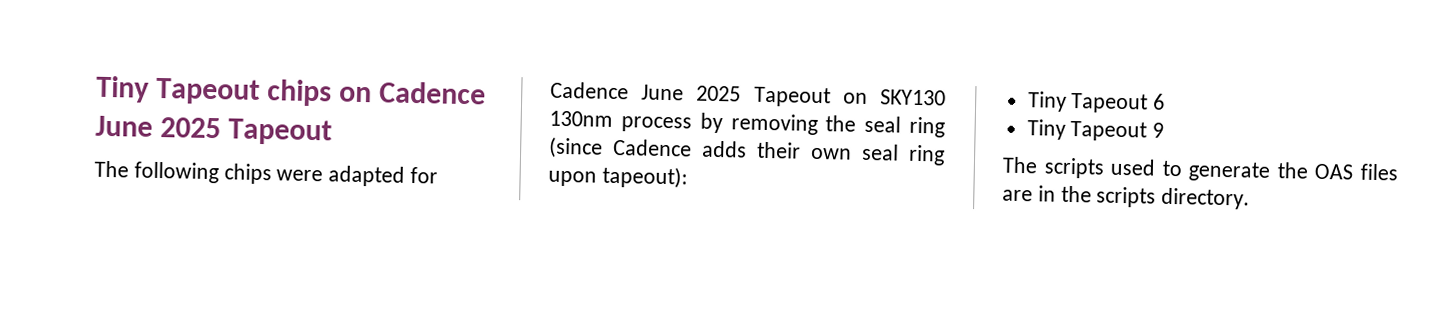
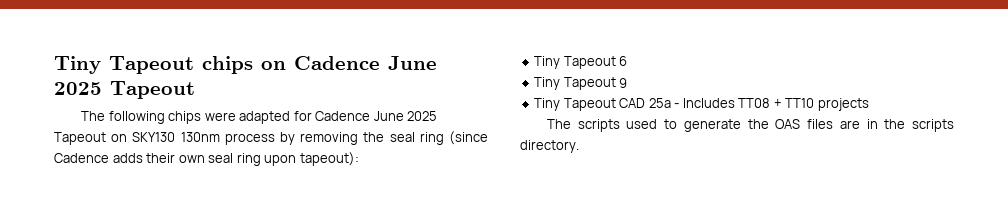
(1165, 130) none -> [534,98,869,111] // Tiny Tapeout CAD 25a - Includes TT08 + TT10 projects

